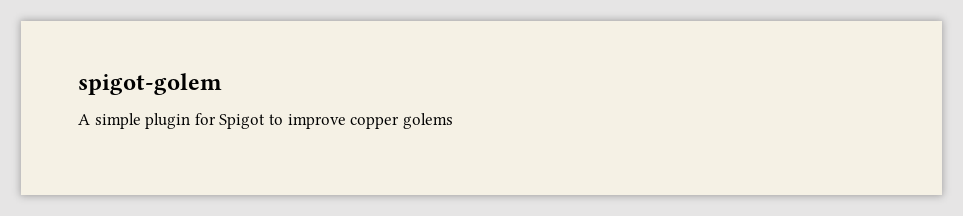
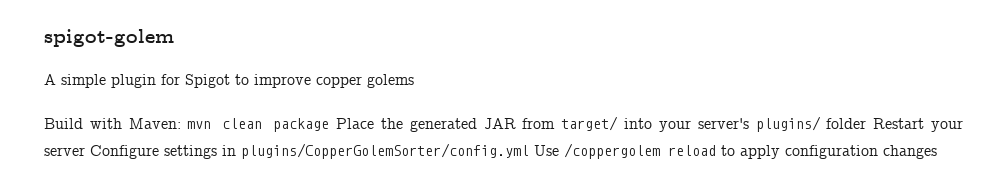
(453, 121) none -> [44,116,963,132] [44,143,937,159] // Build with Maven: mvn clean package Place the generated JAR from target/ into your server's plugins/ folder Restart your server Configure settings in plugins/CopperGolemSorter/config.yml Use /coppergolem reload to apply configuration changes

